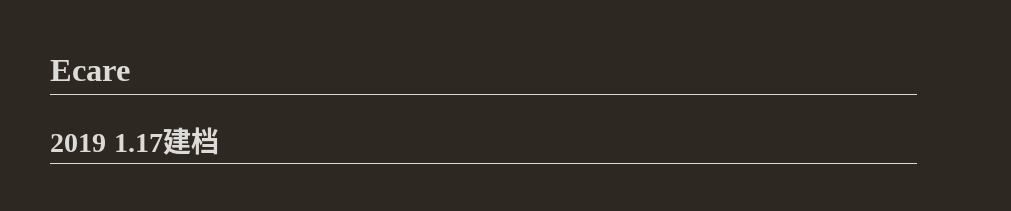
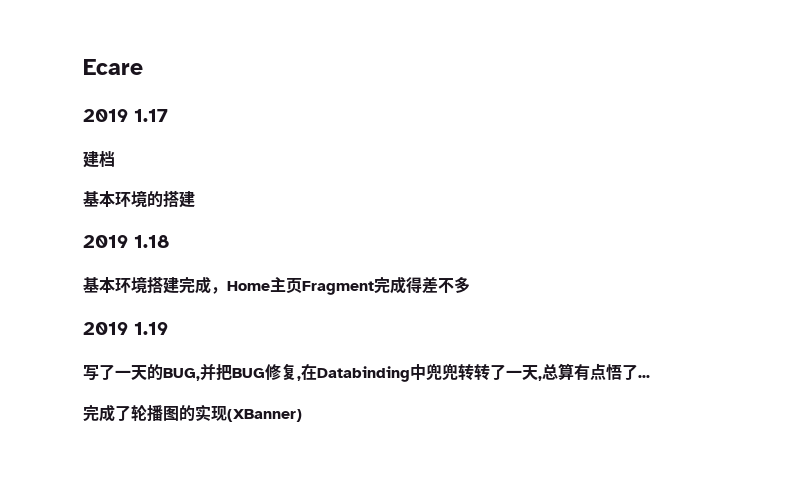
(163, 143) none -> (168, 115) //
(219, 141) none -> [83,190,195,208] [83,235,170,248] [83,276,470,295] [83,322,168,335] [83,363,650,382] [83,404,302,422] // 基本环境的搭建 // 2019 1.18 // 基本环境搭建完成，Home主页Fragment完成得差不多 // 2019 1.19 // 写了一天的BUG,并把BUG修复,在Databinding中兜兜转转了一天,总算有点悟了... // 完成了轮播图的实现(XBanner)

